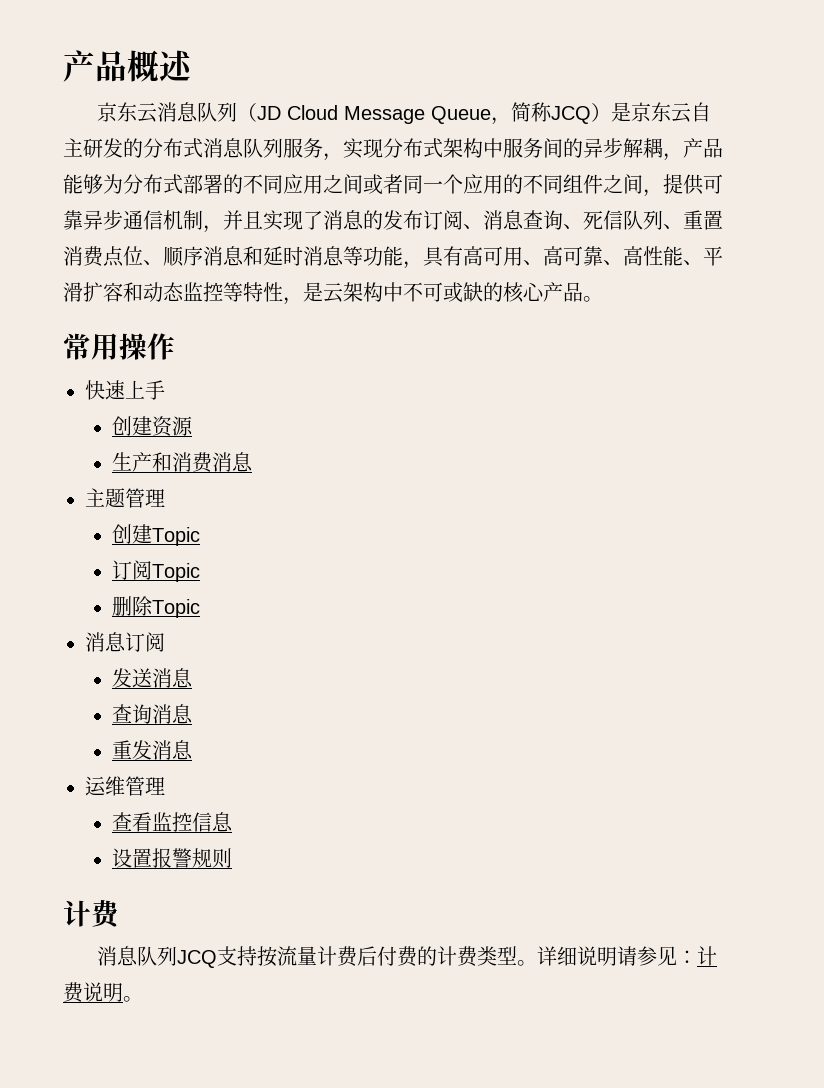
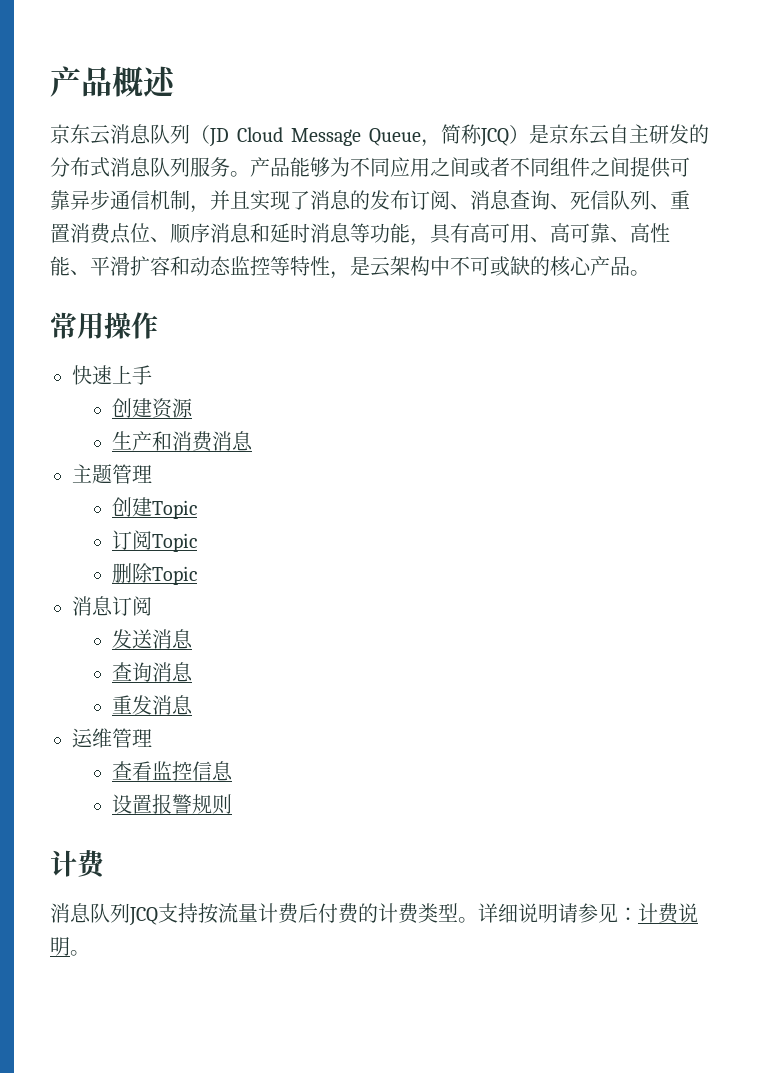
[323,138,723,161] [63,174,243,194] ，实现分布式架构中服务间的异步解耦，产品能够为分布式部署的 -> [230,157,350,177] 。产品能够为
[403,174,523,194] 同一个应用的 -> (510, 167) none
[643,189,663,197] ， -> (630, 167) none

